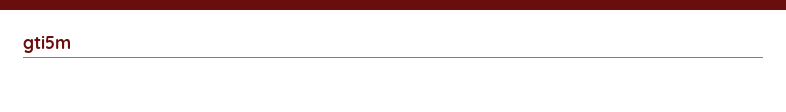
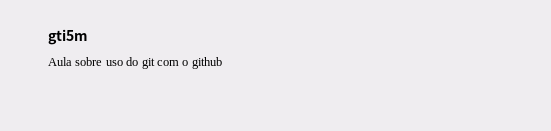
(71, 44) none -> [48,57,222,69] // Aula sobre uso do git com o github

